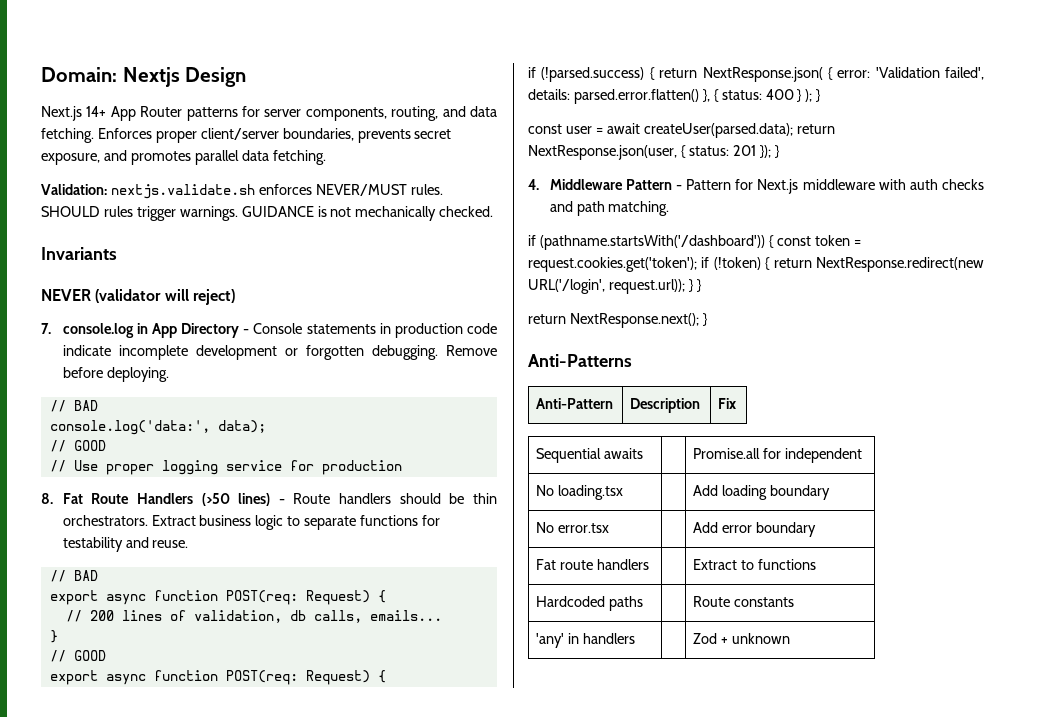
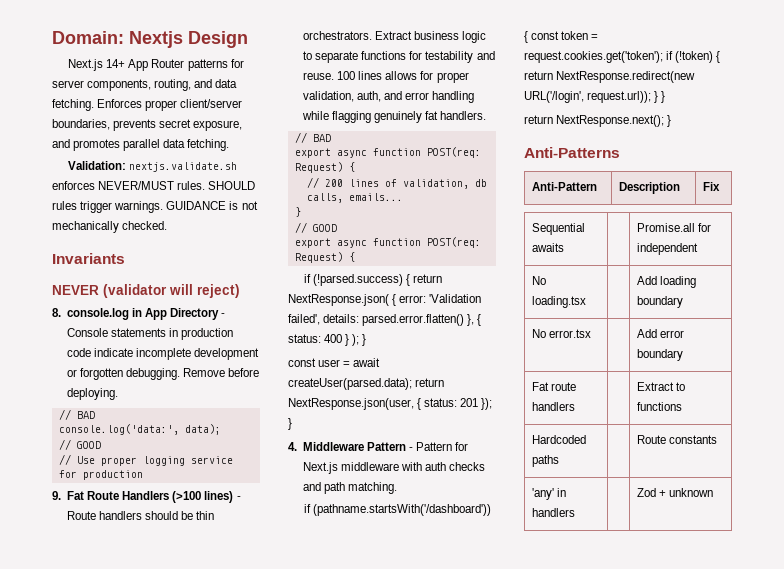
[41,323,51,334] 7. -> [52,308,61,317] 8.
[41,493,53,504] 8. -> [52,491,61,500] 9.
[201,493,230,506] (>50 -> [172,491,202,503] (>100
(189, 544) none -> [337,71,469,83] [303,91,475,103] [302,111,487,123] 100 lines allows for proper validation, auth, and error handling while flagging genuinely fat handlers.

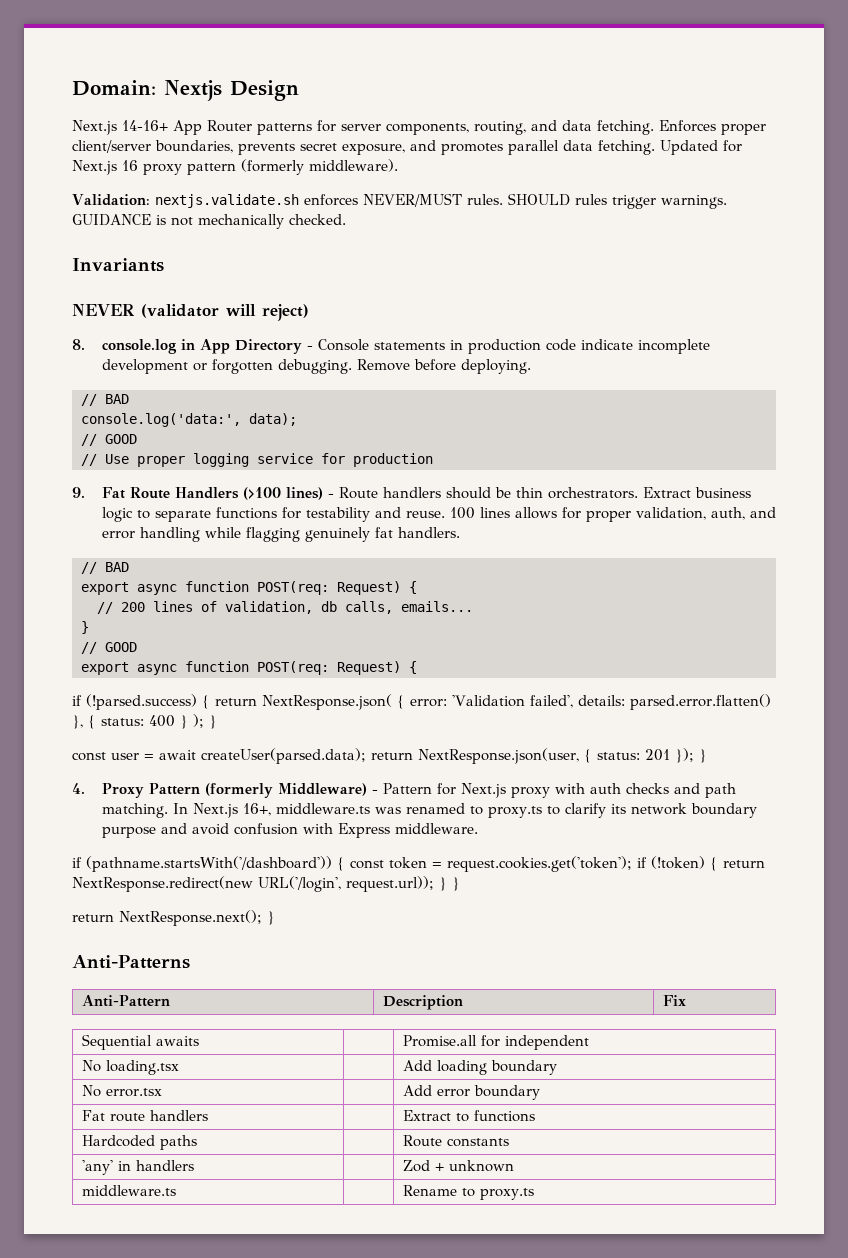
[106,59,126,68] 14+ -> [122,120,168,131] 14-16+
(230, 145) none -> [660,140,742,155] [72,159,398,175] Updated for Next.js 16 proxy pattern (formerly middleware).
[303,442,407,451] Middleware Pattern -> [101,783,367,798] Proxy Pattern (formerly Middleware)
[341,462,400,471] middleware -> [510,787,550,798] proxy
(398, 488) none -> [172,803,757,818] [101,823,478,838] In Next.js 16+, middleware.ts was renamed to proxy.ts to clarify its network boundary purpose and avoid confusion with Express middleware.
(714, 492) none -> [81,1185,176,1196] [402,1185,534,1200] // middleware.ts | | Rename to proxy.ts

